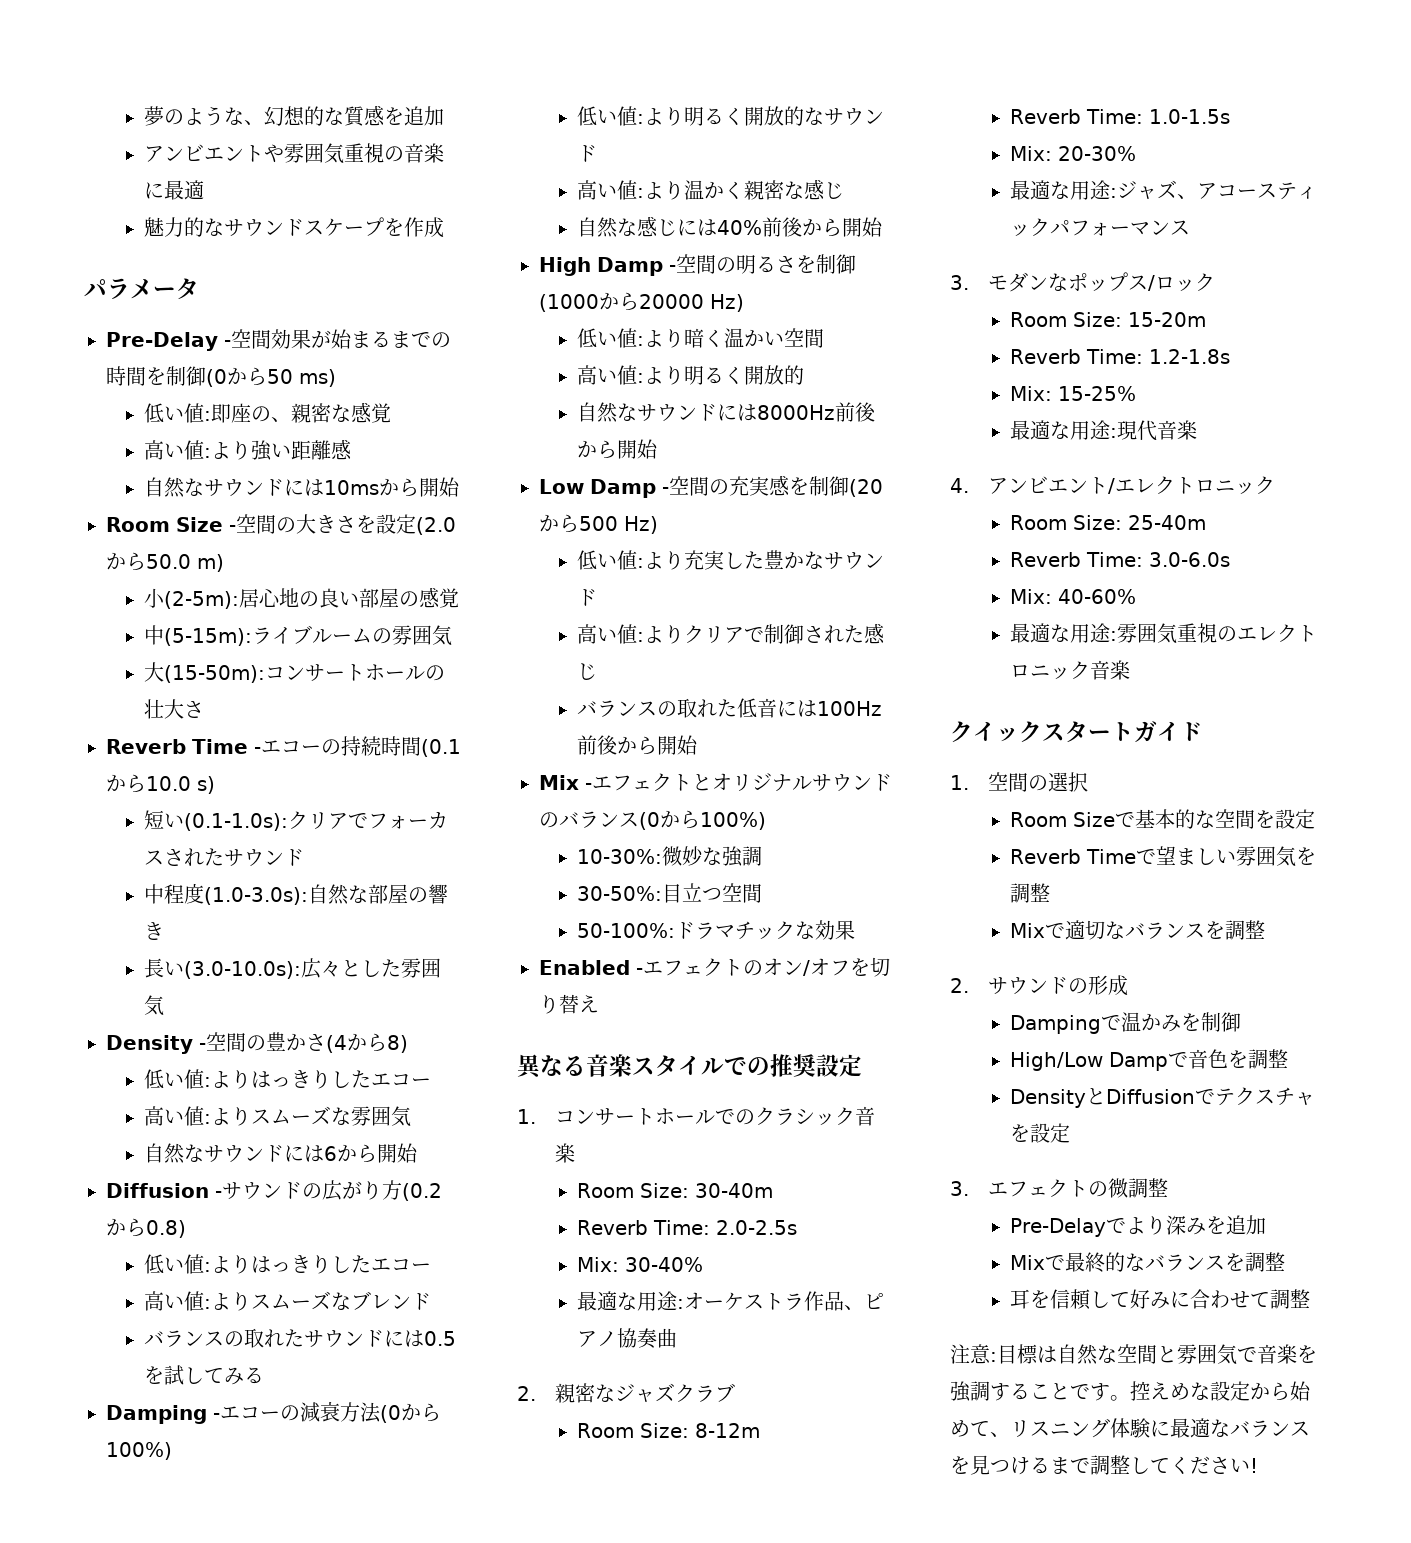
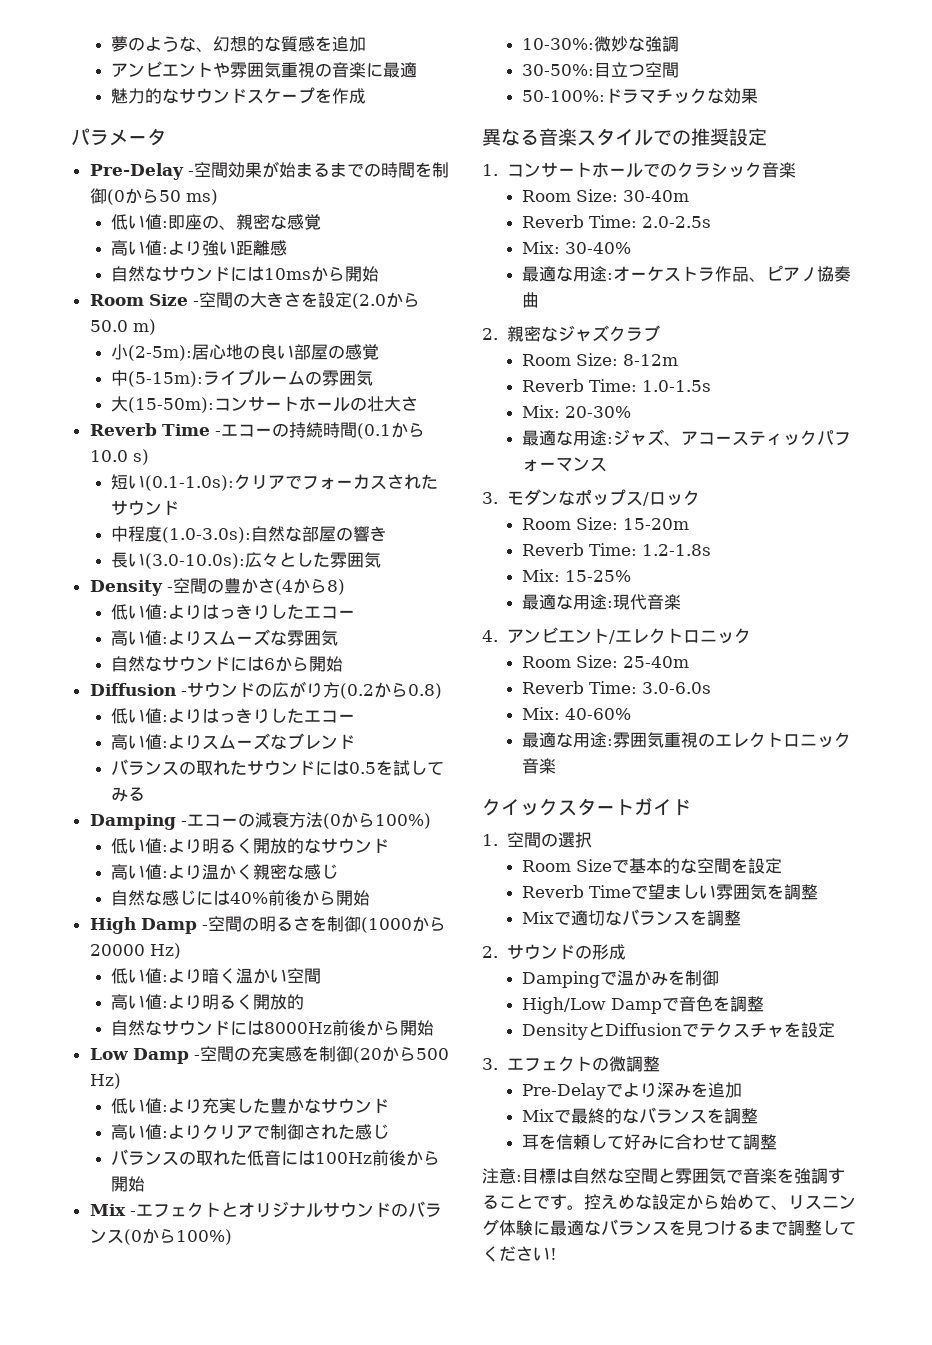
[539,957,890,977] [539,994,599,1014] // Enabled -エフェクトのオン/オフを切り替え -> (758, 96) none

